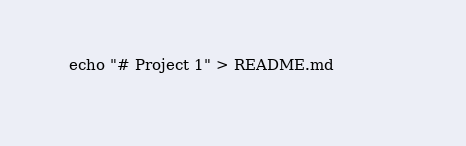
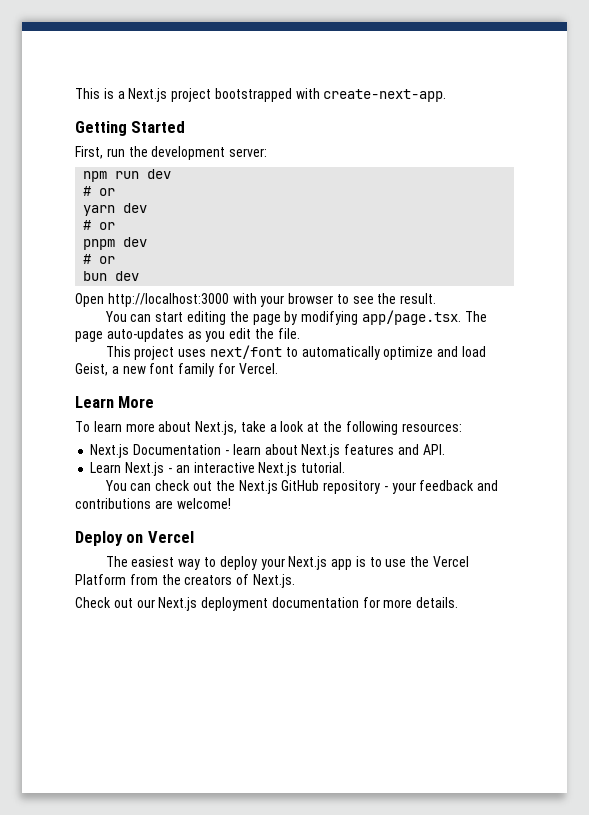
[69,58,334,73] echo "# Project 1" > README.md -> [75,88,447,102] [75,121,186,136] [75,146,268,160] [83,169,172,182] [83,186,116,196] [83,203,148,216] [83,220,116,230] [83,237,148,250] [83,254,116,264] [83,271,140,281] [75,293,437,307] [104,310,487,325] [75,328,300,342] [105,345,486,360] [75,363,278,377] [75,396,155,408] [75,421,462,435] [90,444,445,458] [90,462,346,476] [104,480,499,494] [75,498,231,509] [75,531,194,546] [105,556,470,570] [75,574,295,588] [75,597,459,611] This is a Next.js project bootstrapped with create-next-app. // Getting Started // First, run the development server: // npm run dev // # or // yarn dev // # or // pnpm dev // # or // bun dev // Open http://localhost:3000 with your browser to see the result. // You can start editing the page by modifying app/page.tsx. The page auto-updates as you edit the file. // This project uses next/font to automatically optimize and load Geist, a new font family for Vercel. // Learn More // To learn more about Next.js, take a look at the following resources: // Next.js Documentation - learn about Next.js features and API. // Learn Next.js - an interactive Next.js tutorial. // You can check out the Next.js GitHub repository - your feedback and contributions are welcome! // Deploy on Vercel // The easiest way to deploy your Next.js app is to use the Vercel Platform from the creators of Next.js. // Check out our Next.js deployment documentation for more details.

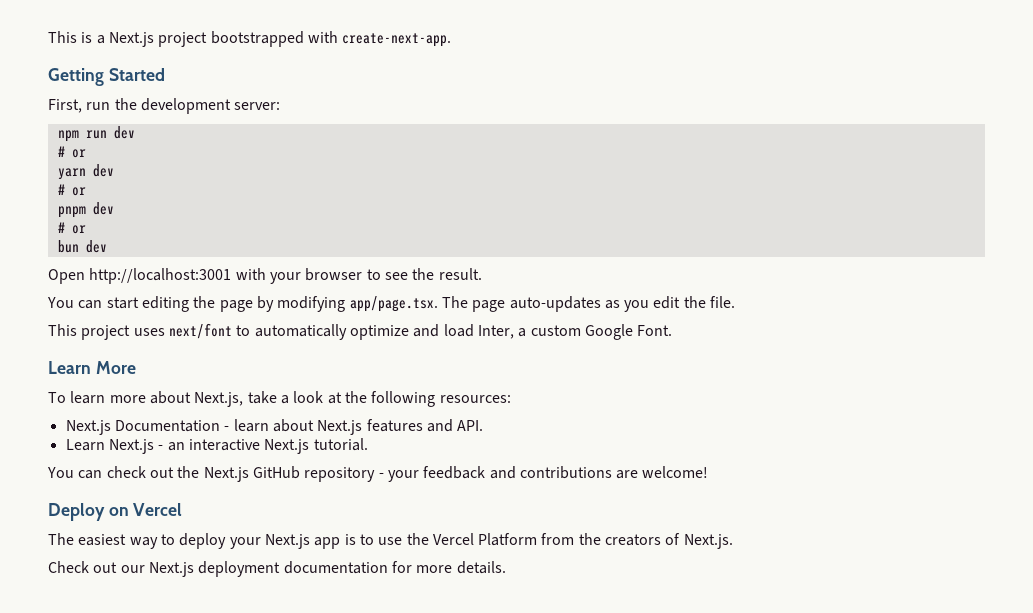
[107,293,229,307] http://localhost:3000 -> [89,268,232,284] http://localhost:3001
[75,363,278,377] Geist, a new font family for Vercel. -> [477,324,673,340] Inter, a custom Google Font.

